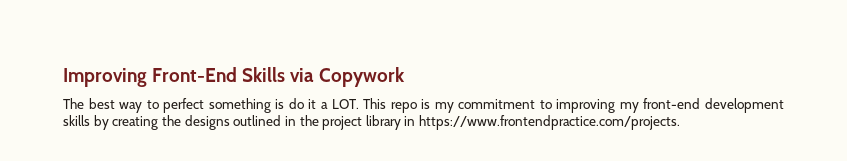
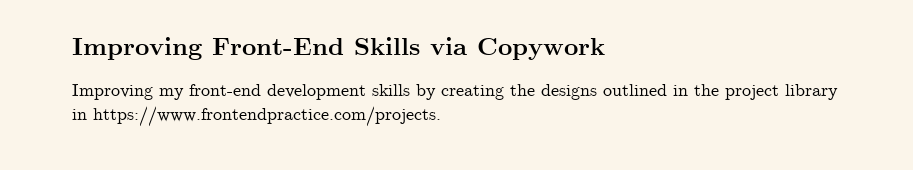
[63,98,616,113] The best way to perfect something is do it a LOT. This repo is my commitment to improving -> [72,84,153,100] Improving

